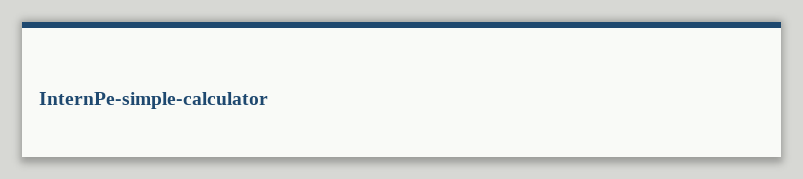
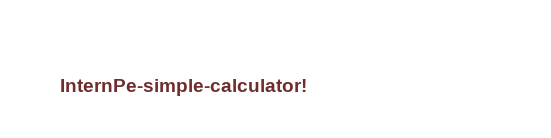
[39,92,268,109] InternPe-simple-calculator -> [60,79,307,96] InternPe-simple-calculator!

